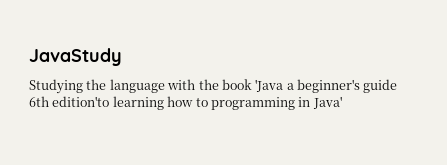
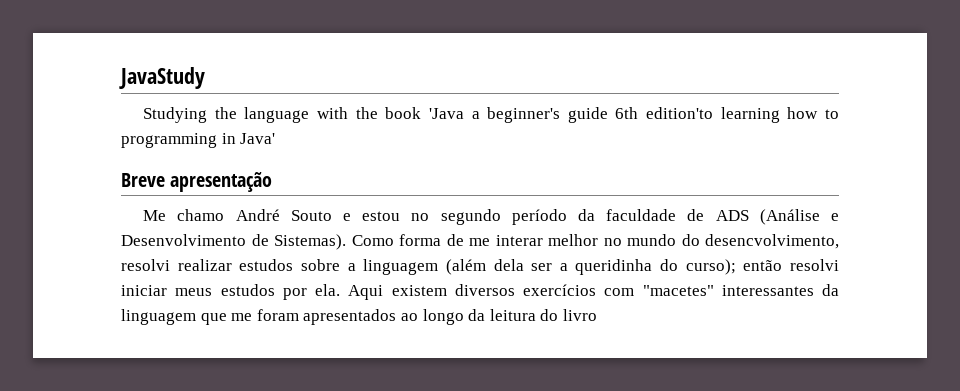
(342, 102) none -> [121,172,273,192] [143,209,839,225] [121,234,839,250] [121,259,839,275] [121,284,839,300] [121,309,597,325] // Breve apresentação // Me chamo André Souto e estou no segundo período da faculdade de ADS (Análise e Desenvolvimento de Sistemas). Como forma de me interar melhor no mundo do desencvolvimento, resolvi realizar estudos sobre a linguagem (além dela ser a queridinha do curso); então resolvi iniciar meus estudos por ela. Aqui existem diversos exercícios com "macetes" interessantes da linguagem que me foram apresentados ao longo da leitura do livro

